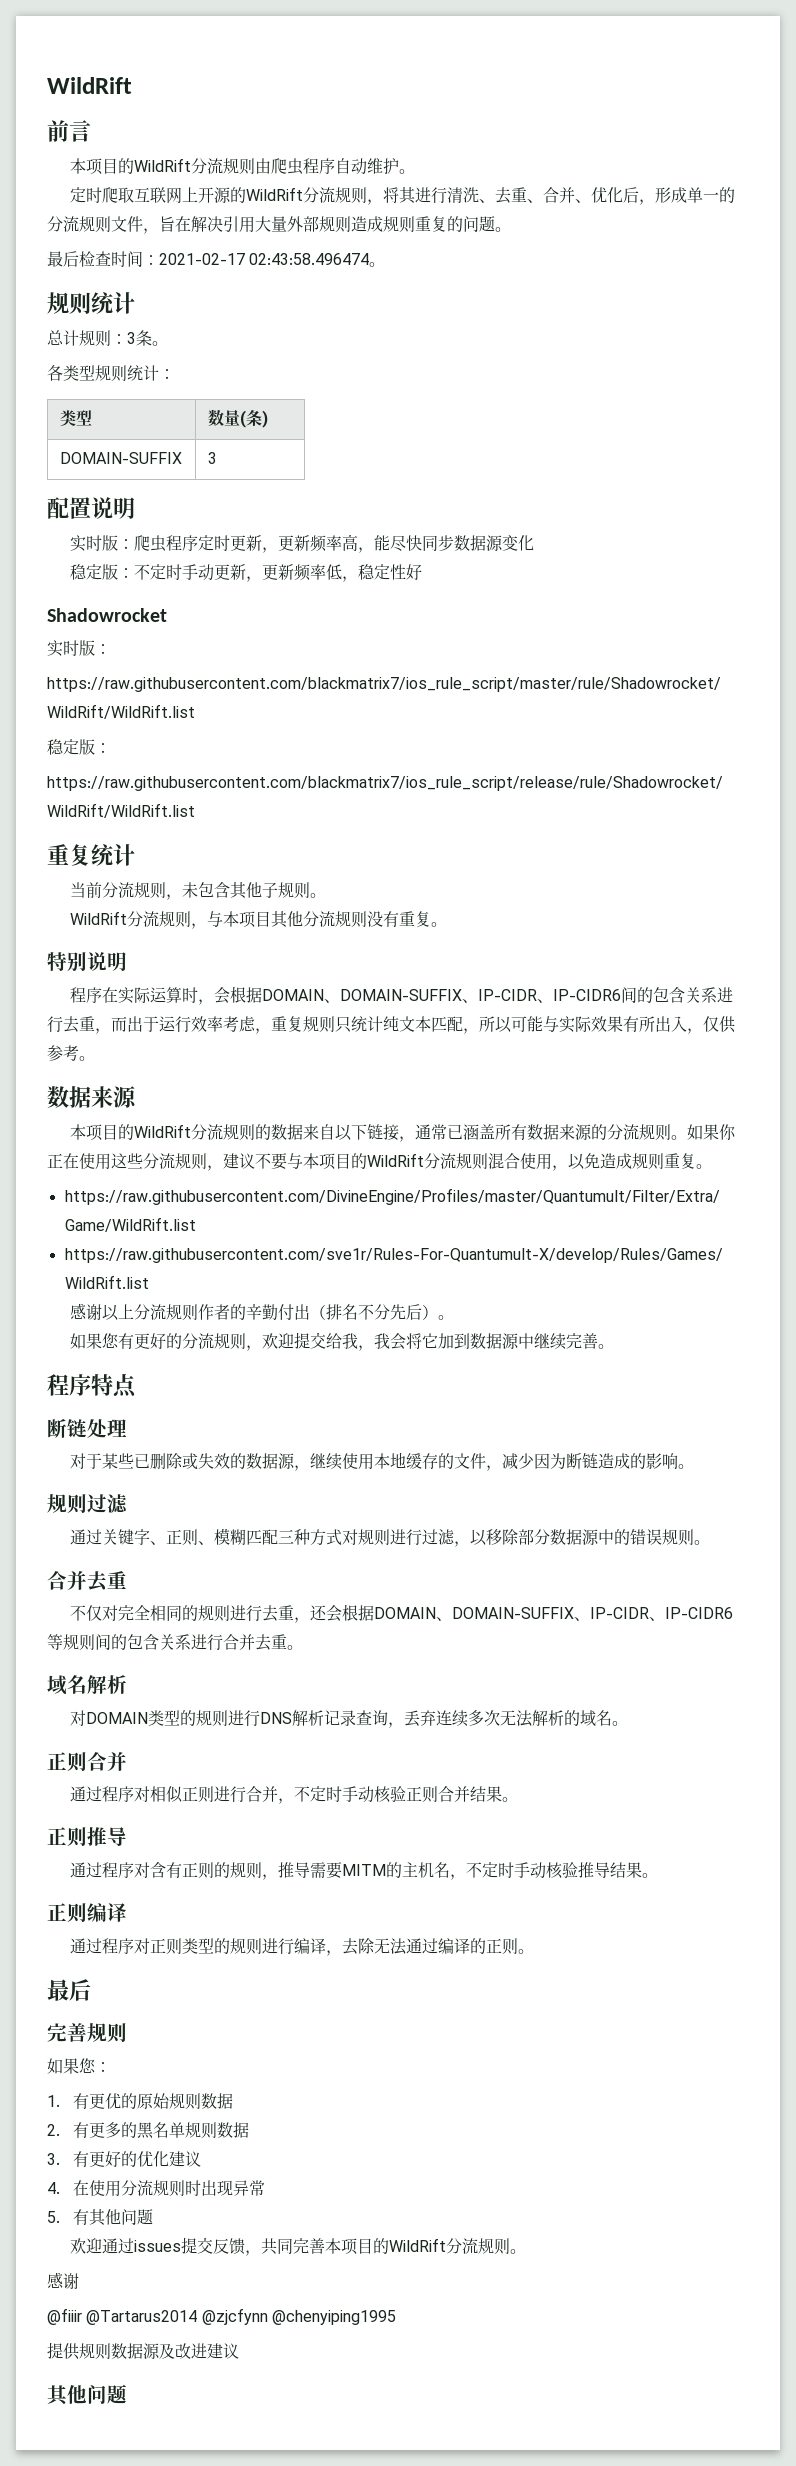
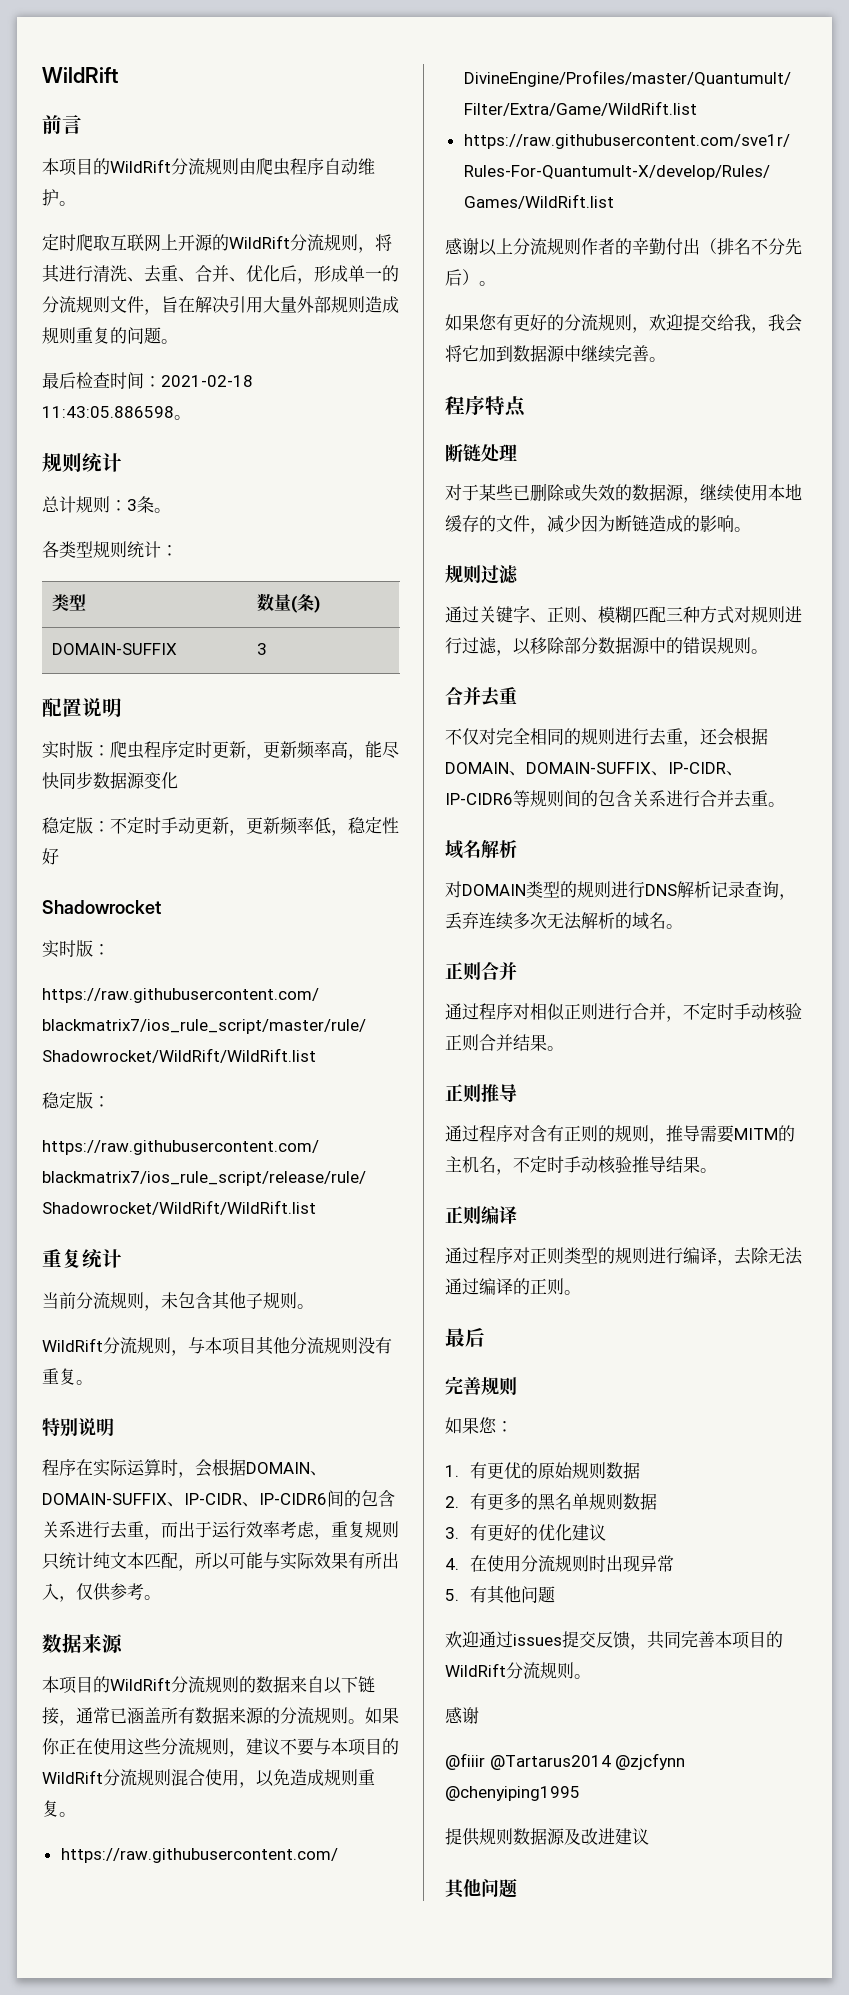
[159,253,370,265] 2021-02-17 02:43:58.496474 -> [161,375,253,387] [42,406,174,418] 2021-02-18 11:43:05.886598

